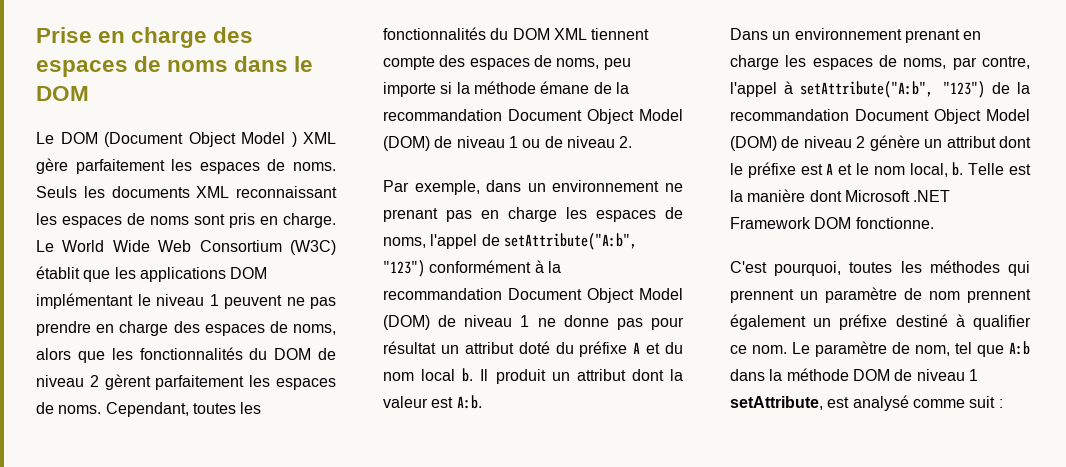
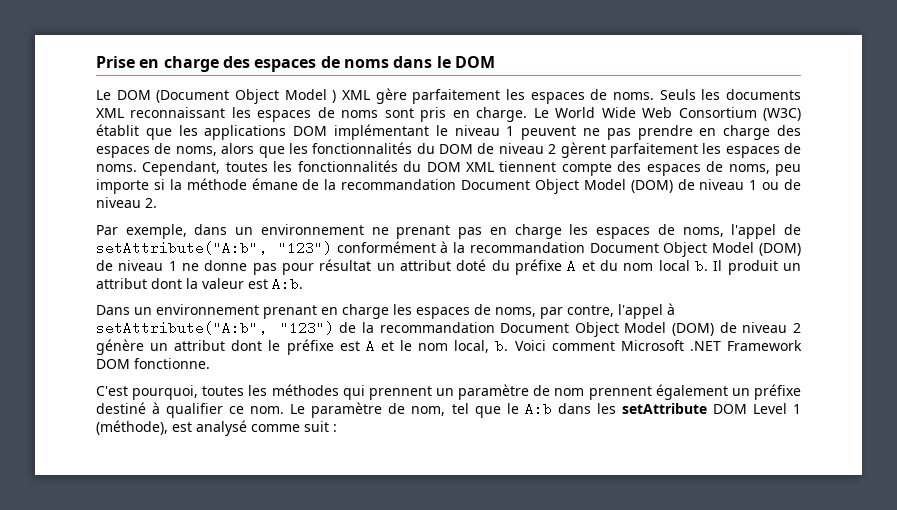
[968,163,1031,175] [730,189,842,202] Telle est la manière dont -> [514,340,615,351] Voici comment
(1004, 351) none -> [506,403,519,414] le
[769,368,978,381] [730,396,823,410] la méthode DOM de niveau 1 setAttribute, -> [596,403,801,414] [96,420,168,435] les setAttribute DOM Level 1 (méthode),

